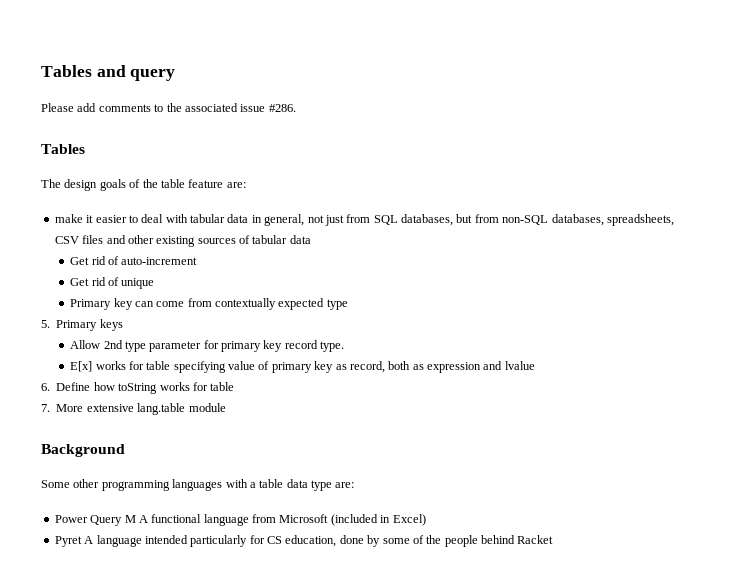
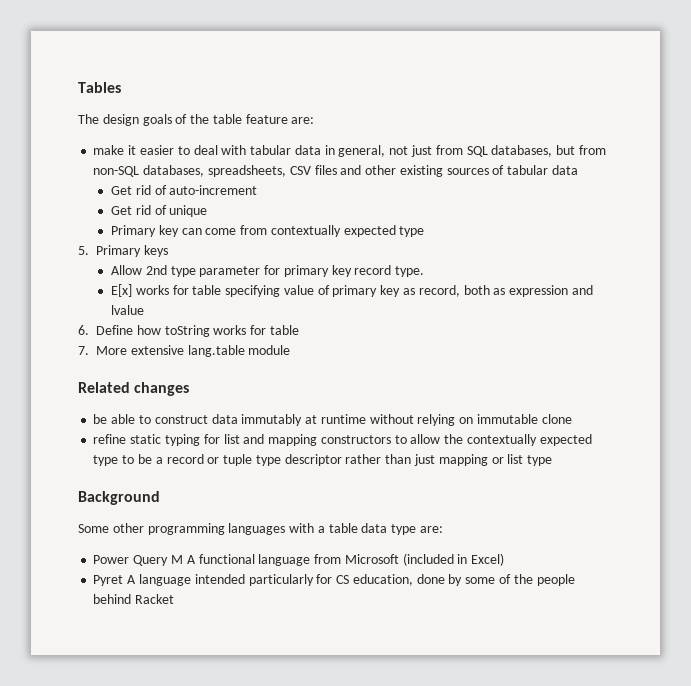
[41,65,176,81] [41,103,296,112] [41,144,85,154] Tables and query // Please add comments to the associated issue #286. // Tables -> [78,82,121,93] Tables
(226, 407) none -> [78,382,190,396] [93,414,572,426] [93,434,592,446] [93,454,553,466] // Related changes // be able to construct data immutably at runtime without relying on immutable clone // refine static typing for list and mapping constructors to allow the contextually expected type to be a record or tuple type descriptor rather than just mapping or list type

